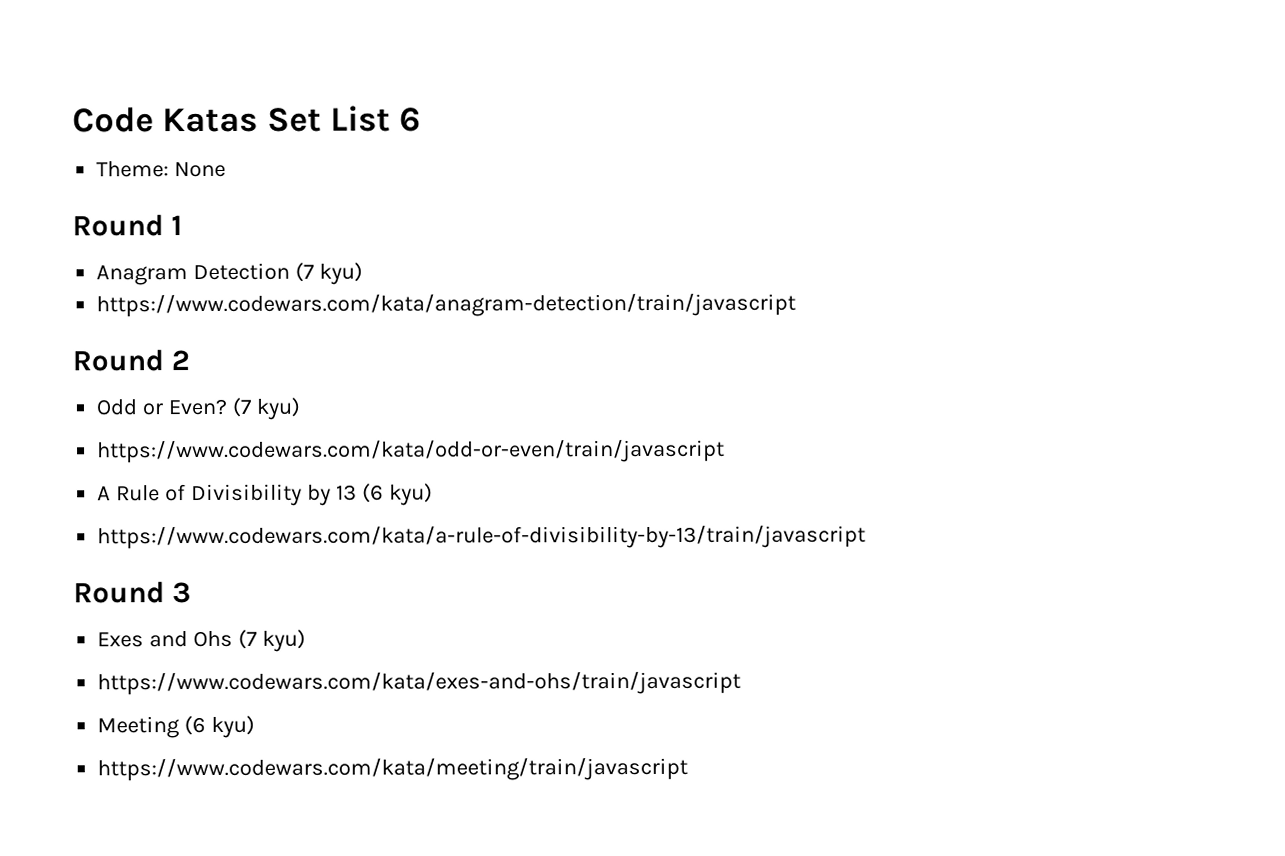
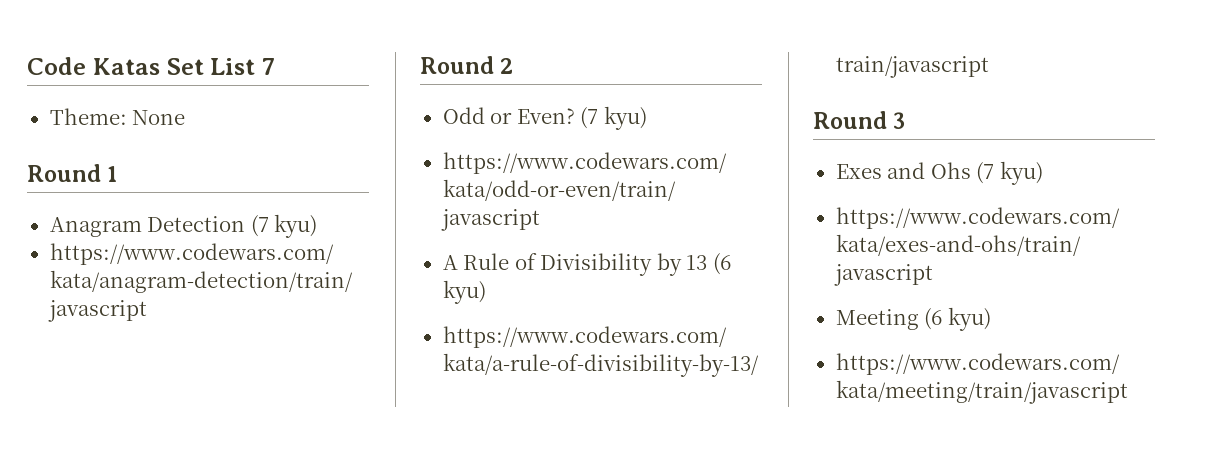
[399,107,422,132] 6 -> [262,58,275,75] 7

